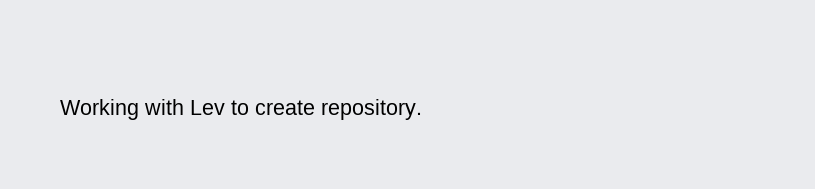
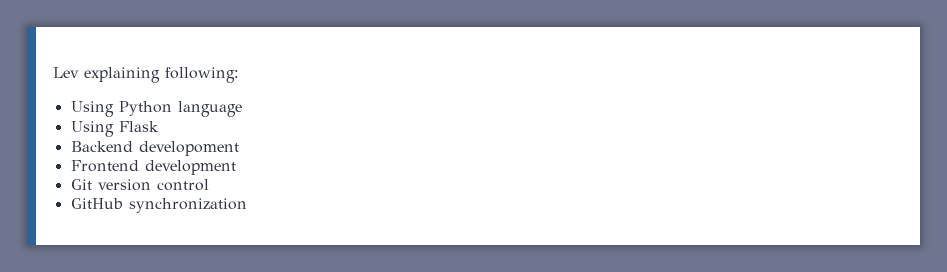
[60,99,422,120] Working with Lev to create repository. -> [53,67,239,83] [70,101,242,117] [70,121,159,137] [70,141,239,156] [70,160,236,175] [70,179,209,191] [70,198,247,213] Lev explaining following: // Using Python language // Using Flask // Backend developoment // Frontend development // Git version control // GitHub synchronization

